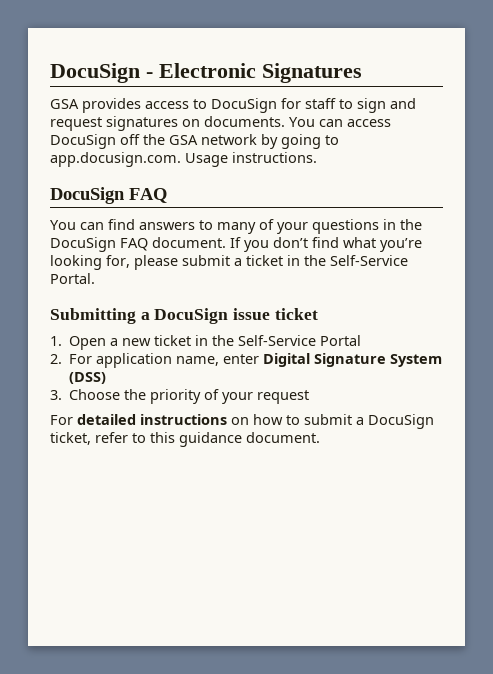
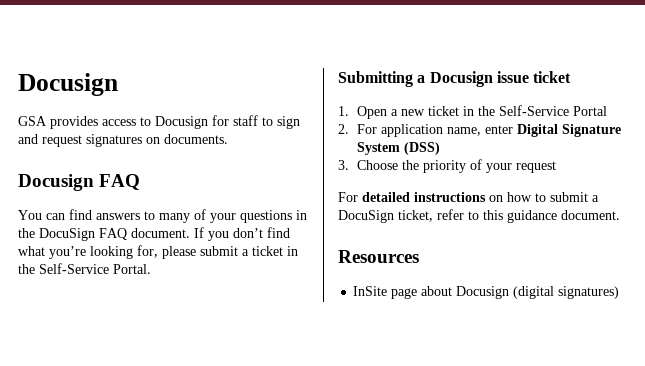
[50,63,362,83] DocuSign - Electronic Signatures -> [18,73,118,96] Docusign
[211,98,277,113] DocuSign -> [155,116,208,129] Docusign
[289,117,391,127] [50,134,339,149] [50,152,317,167] [50,187,125,204] You can access DocuSign off the GSA network by going to app.docusign.com. Usage instructions. // DocuSign -> [18,174,94,191] // Docusign
[154,308,229,324] DocuSign -> [429,71,493,87] Docusign
(320, 437) none -> [338,250,419,263] [353,286,620,299] // Resources // InSite page about Docusign (digital signatures)

